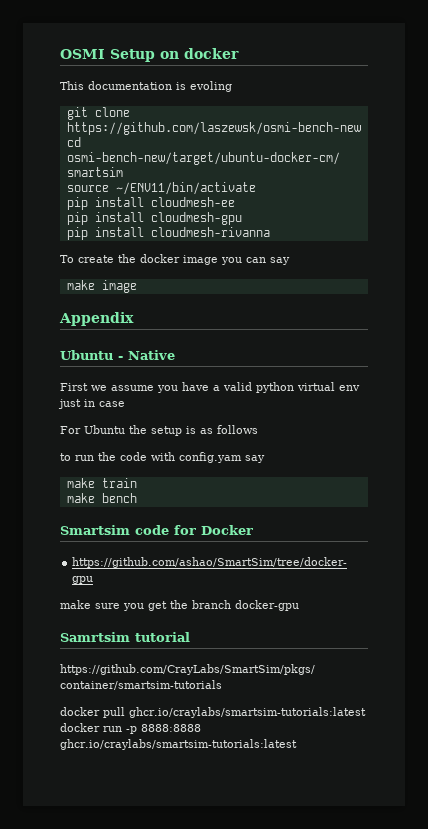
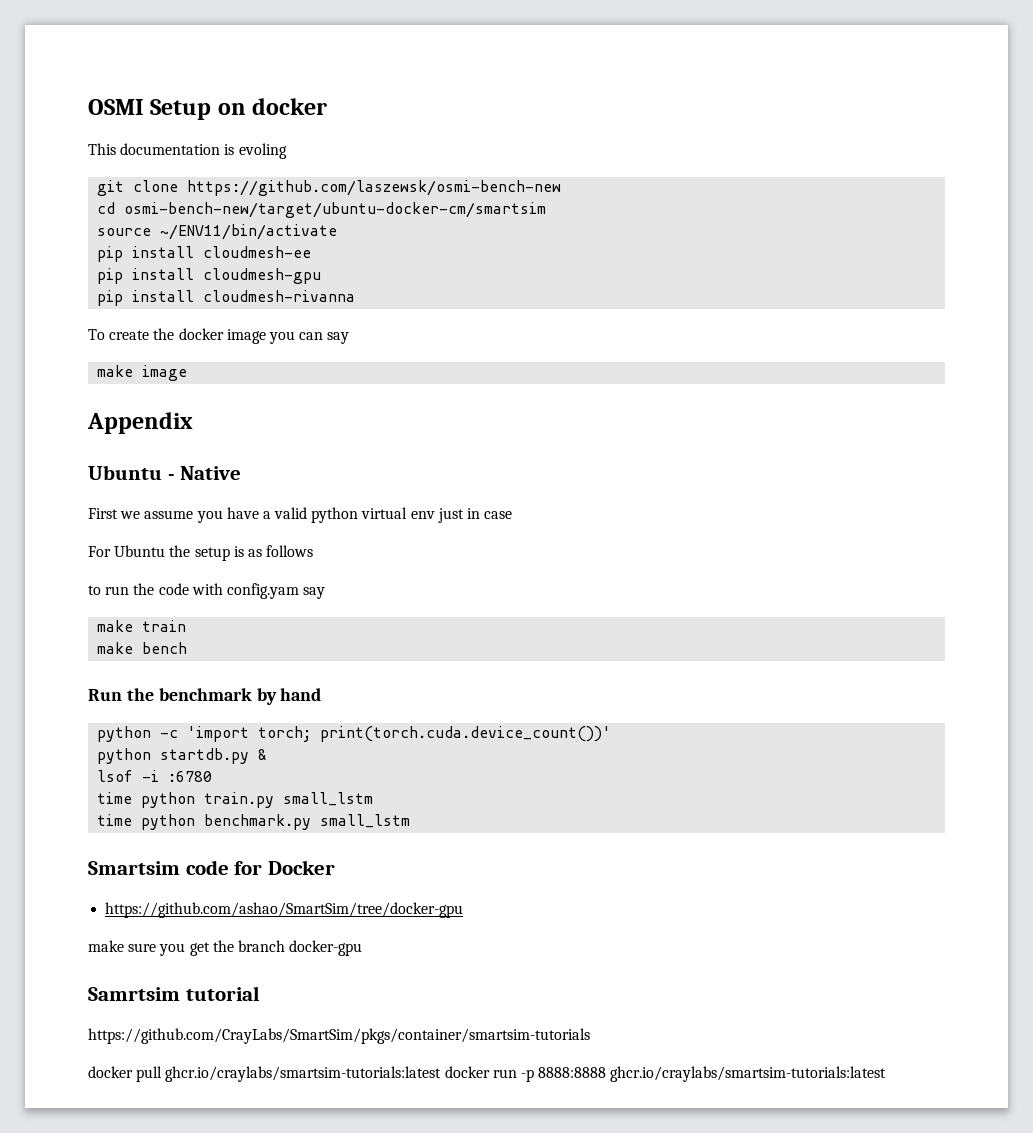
(137, 498) none -> [88,688,322,705] [97,726,612,742] [97,748,267,764] [97,770,213,782] [97,792,374,808] [97,814,411,830] // Run the benchmark by hand // python -c 'import torch; print(torch.cuda.device_count())' // python startdb.py & // lsof -i :6780 // time python train.py small_lstm // time python benchmark.py small_lstm

